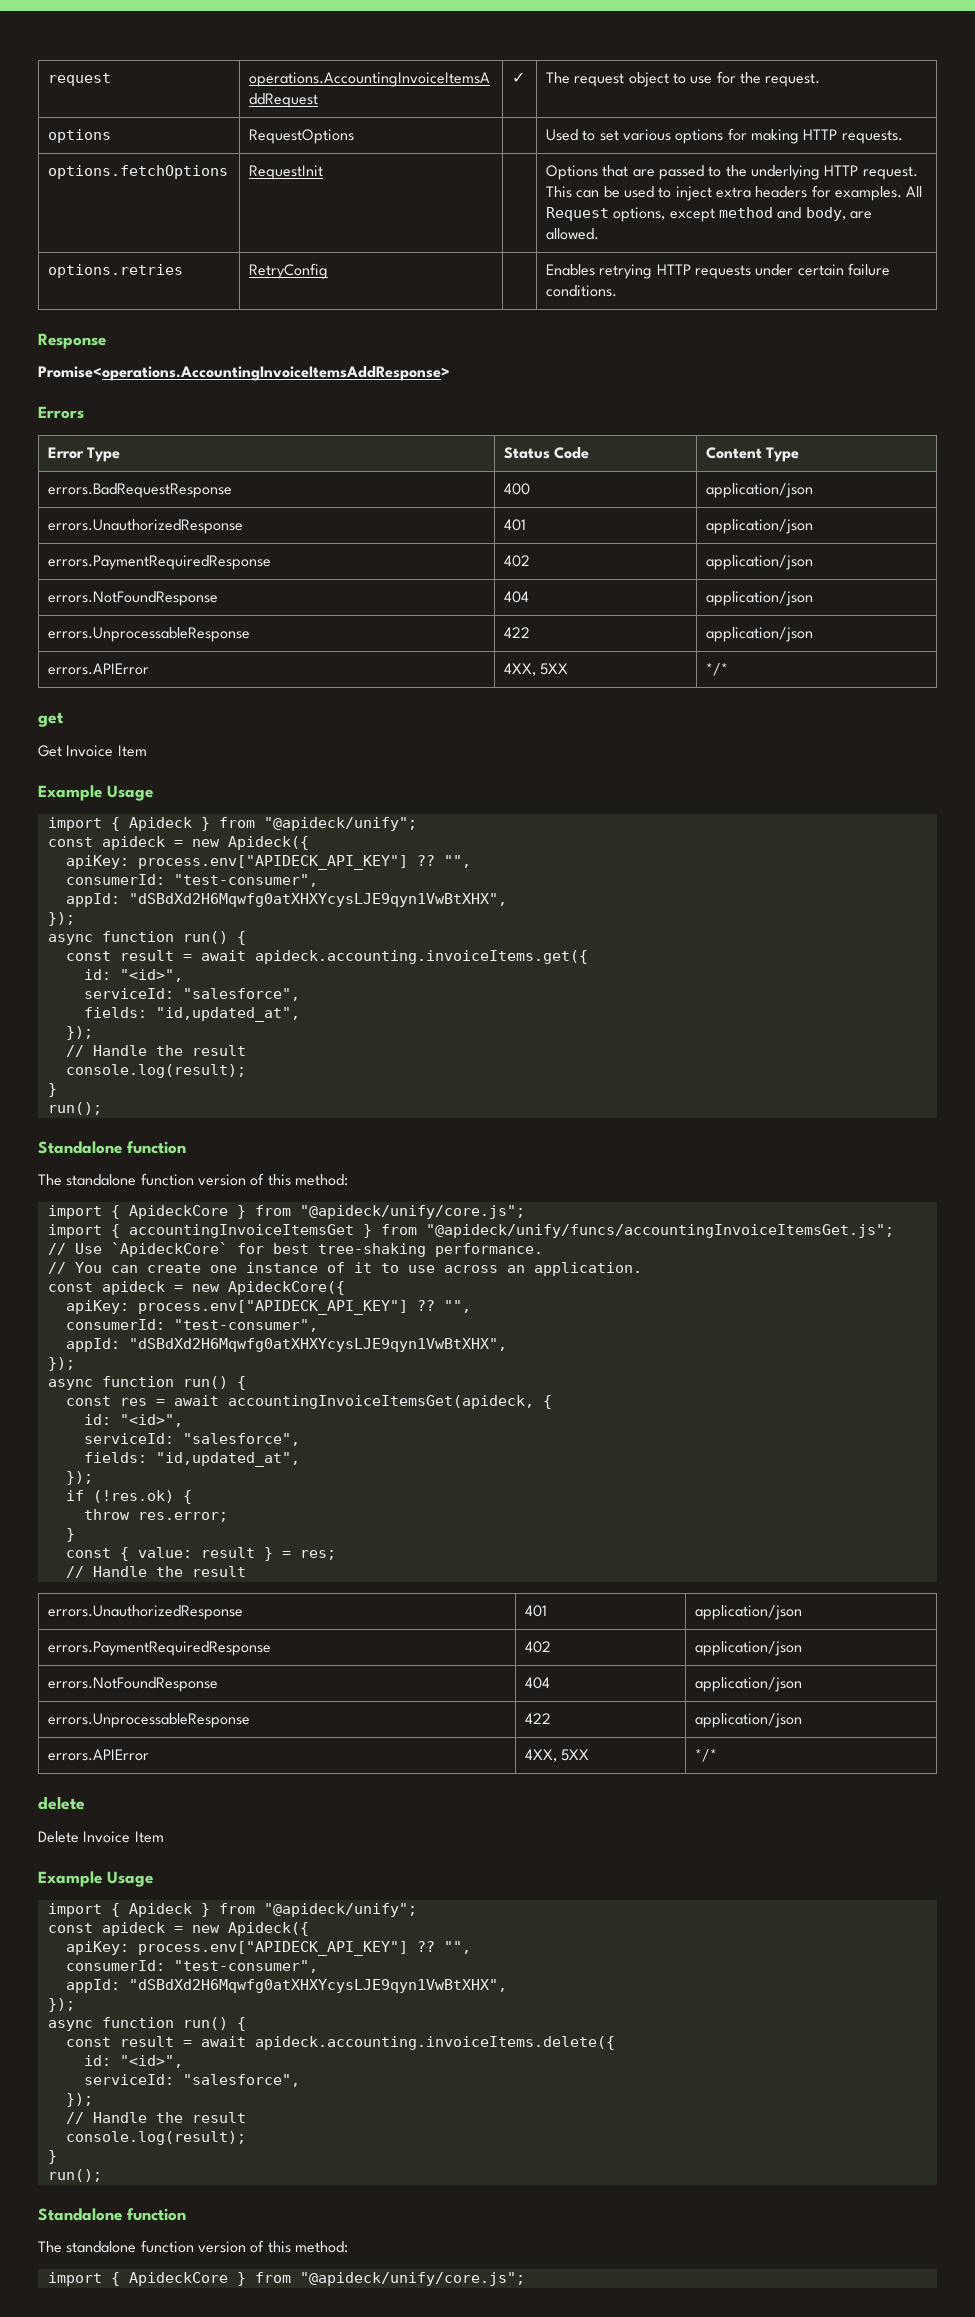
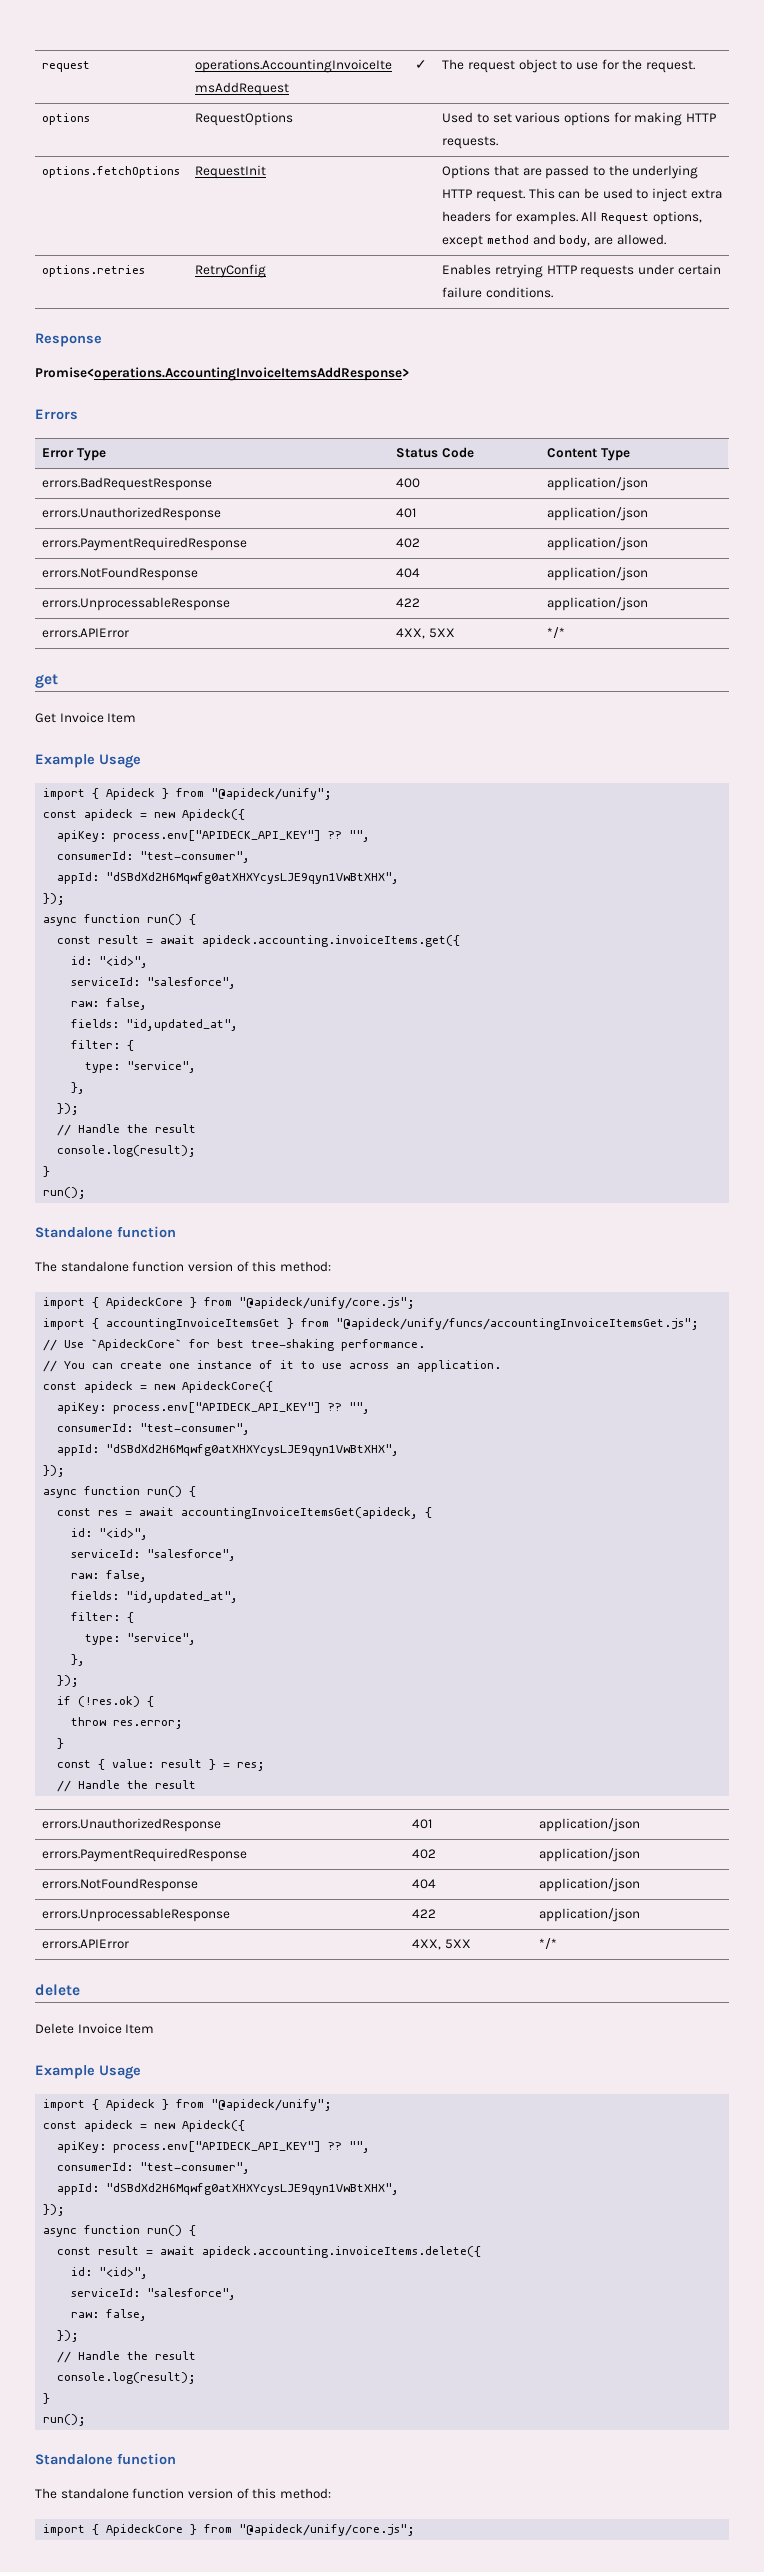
[83,1007,300,1022] // fields: "id,updated_at", -> [71,998,148,1010] [71,1019,239,1031] [71,1040,135,1051] [85,1061,197,1073] [71,1082,86,1094] // raw: false, // fields: "id,updated_at", // filter: { // type: "service", // },
[83,1452,300,1467] // fields: "id,updated_at", -> [71,1570,148,1582] [71,1591,239,1603] [71,1612,135,1623] [85,1633,197,1645] [71,1654,86,1666] // raw: false, // fields: "id,updated_at", // filter: { // type: "service", // },
(300, 2080) none -> [71,2309,148,2321] // raw: false,

